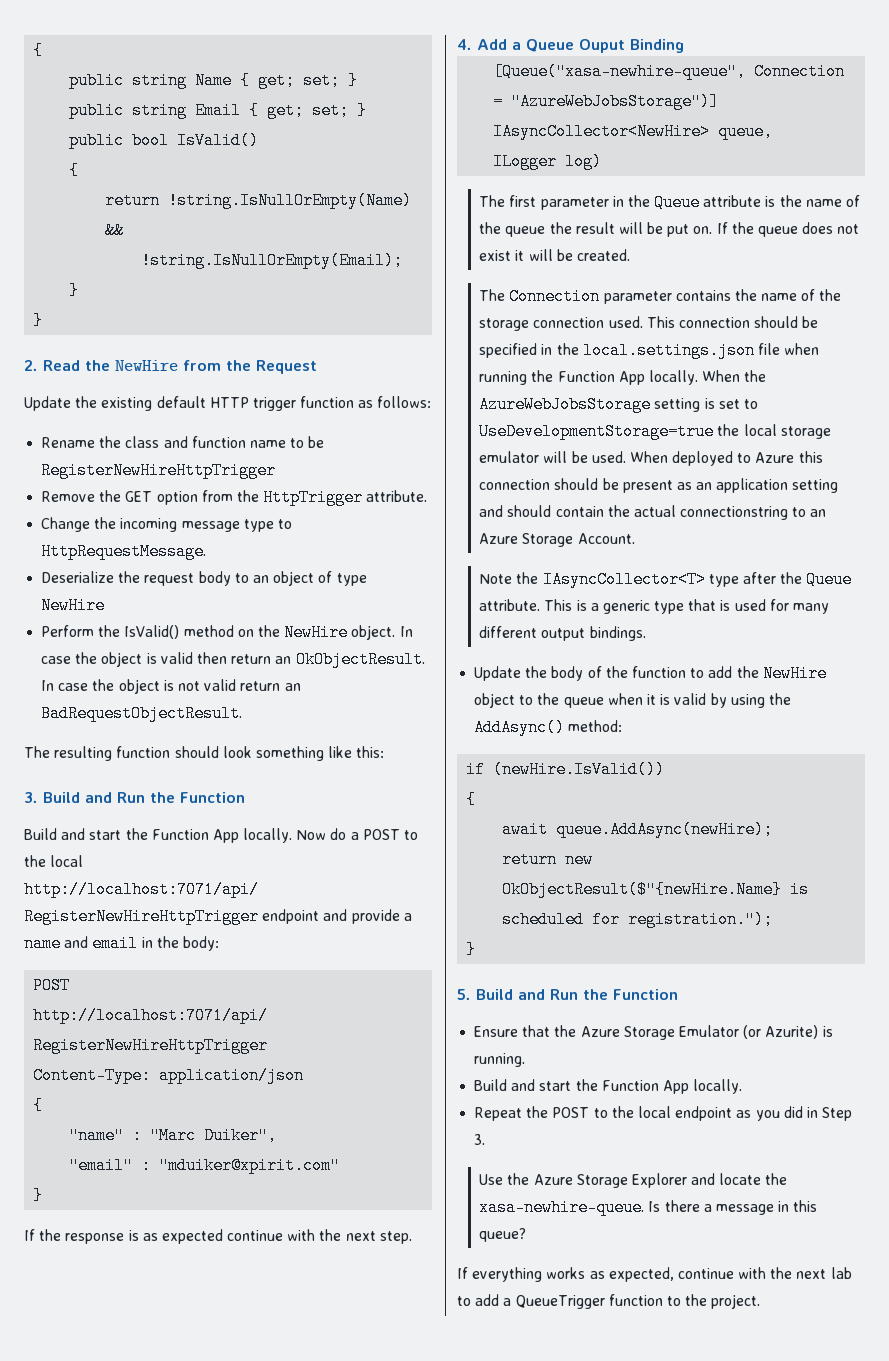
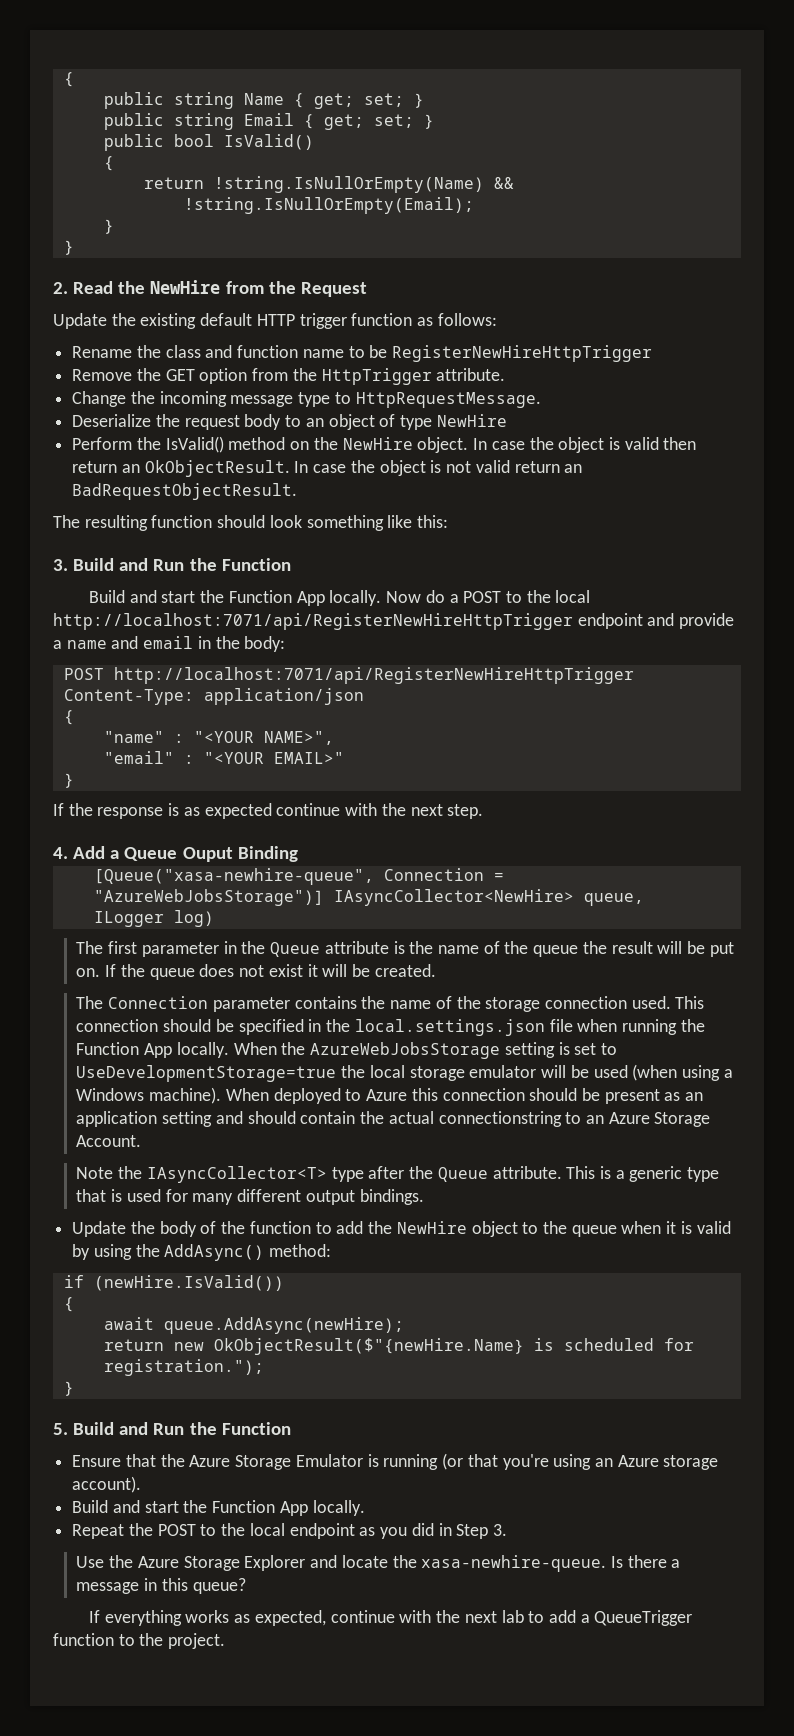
[150,1127,278,1144] "Marc Duiker", -> [193,731,334,745] "<YOUR NAME>",
[159,1157,341,1174] "mduiker@xpirit.com" -> [203,752,344,764] "<YOUR EMAIL>"
[591,451,626,463] used. -> [593,1064,733,1081] [76,1087,222,1104] used (when using a Windows machine).
[743,1025,833,1039] [474,1053,526,1067] (or Azurite) is running. -> [367,1453,719,1470] [72,1476,142,1493] is running (or that you're using an Azure storage account).

